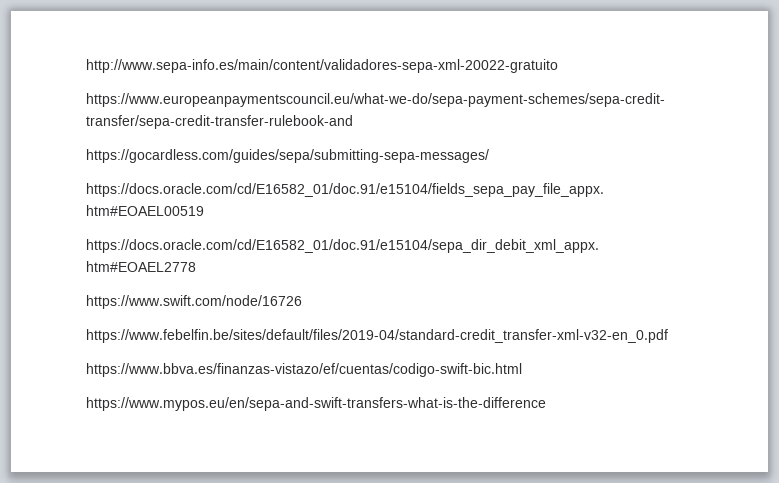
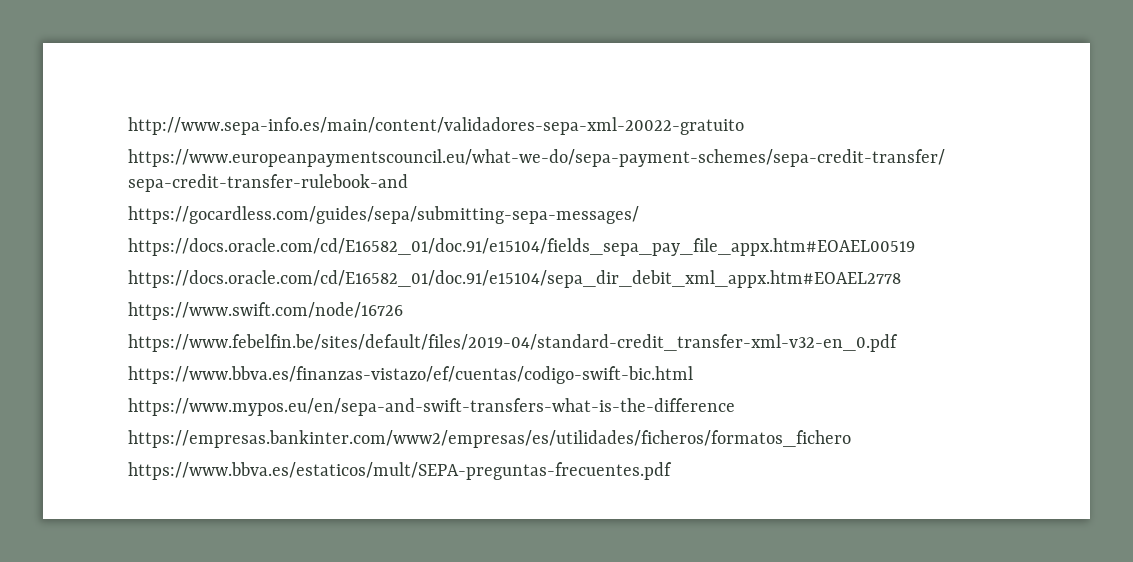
(546, 404) none -> [128,430,851,448] [128,462,672,480] // https://empresas.bankinter.com/www2/empresas/es/utilidades/ficheros/formatos_fichero // https://www.bbva.es/estaticos/mult/SEPA-preguntas-frecuentes.pdf

